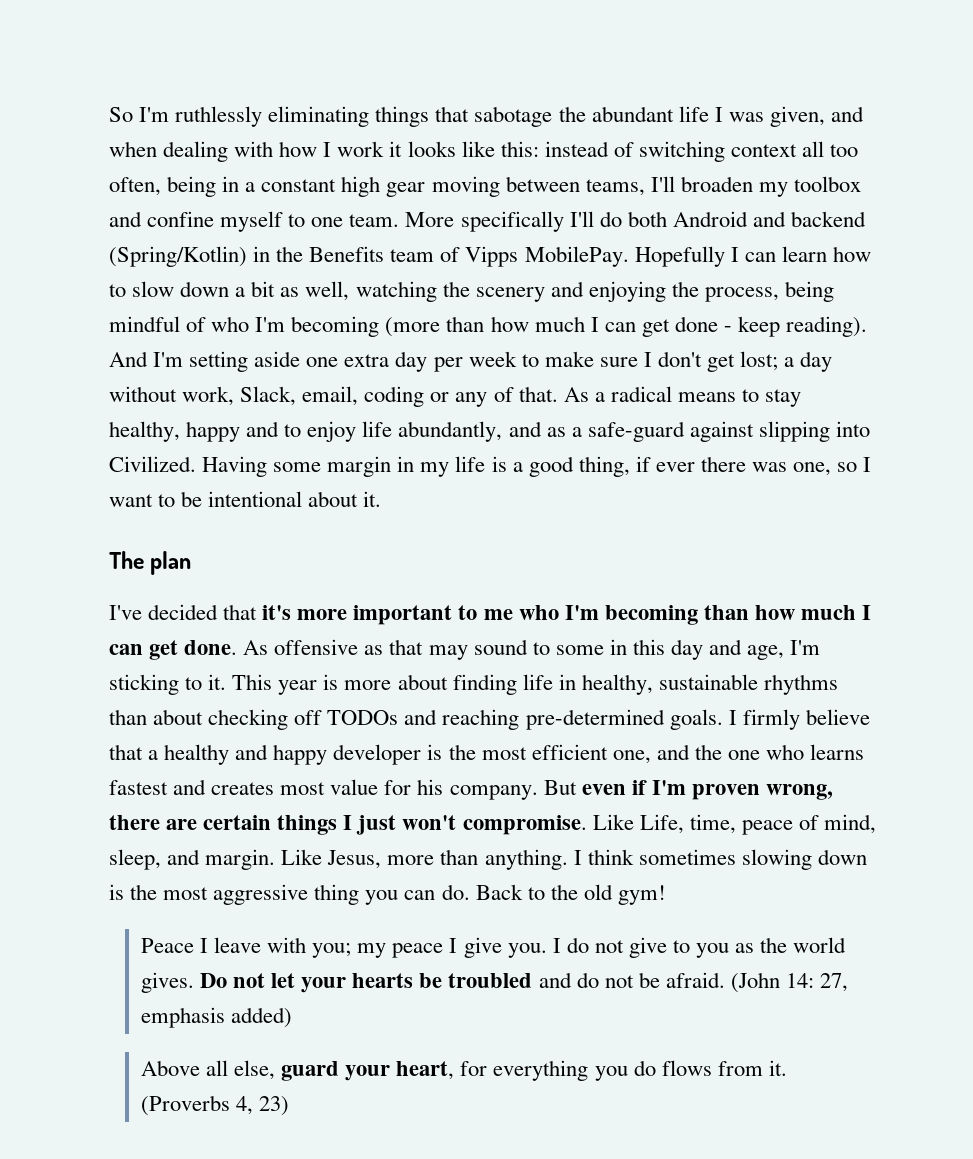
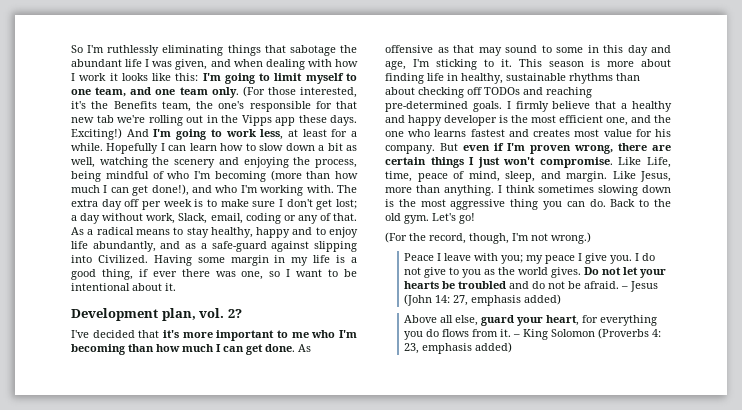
[544,141,859,162] [109,176,861,197] [109,211,866,232] [109,246,629,267] instead of switching context all too often, being in a constant high gear moving between teams, I'll broaden my toolbox and confine myself to one team. More specifically I'll do both Android and backend (Spring/Kotlin) in the Benefits team of Vipps MobilePay. -> [202,73,357,84] [71,86,357,98] [71,101,357,112] [71,115,357,126] [71,128,357,140] [71,143,103,151] I'm going to limit myself to one team, and one team only. (For those interested, it's the Benefits team, the one's responsible for that new tab we're rolling out in the Vipps app these days. Exciting!) And I'm going to work less, at least for a while.
[674,316,868,337] [109,351,339,372] done - keep reading). And I'm setting aside one -> [151,184,357,196] done!), and who I'm working with. The
(428, 361) none -> [124,199,140,207] off
(517, 359) none -> [194,199,204,207] is
[109,551,192,575] The plan -> [71,308,242,321] Development plan, vol. 2?
[278,680,318,695] year -> [549,61,584,67] season
[617,885,666,905] gym! -> [404,213,475,224] [385,232,591,244] gym. Let's go! // (For the record, though, I'm not wrong.)
(725, 980) none -> [621,281,659,292] – Jesus
[140,1095,290,1116] (Proverbs 4, 23) -> [513,328,662,340] [404,342,513,354] – King Solomon (Proverbs 4: 23, emphasis added)

